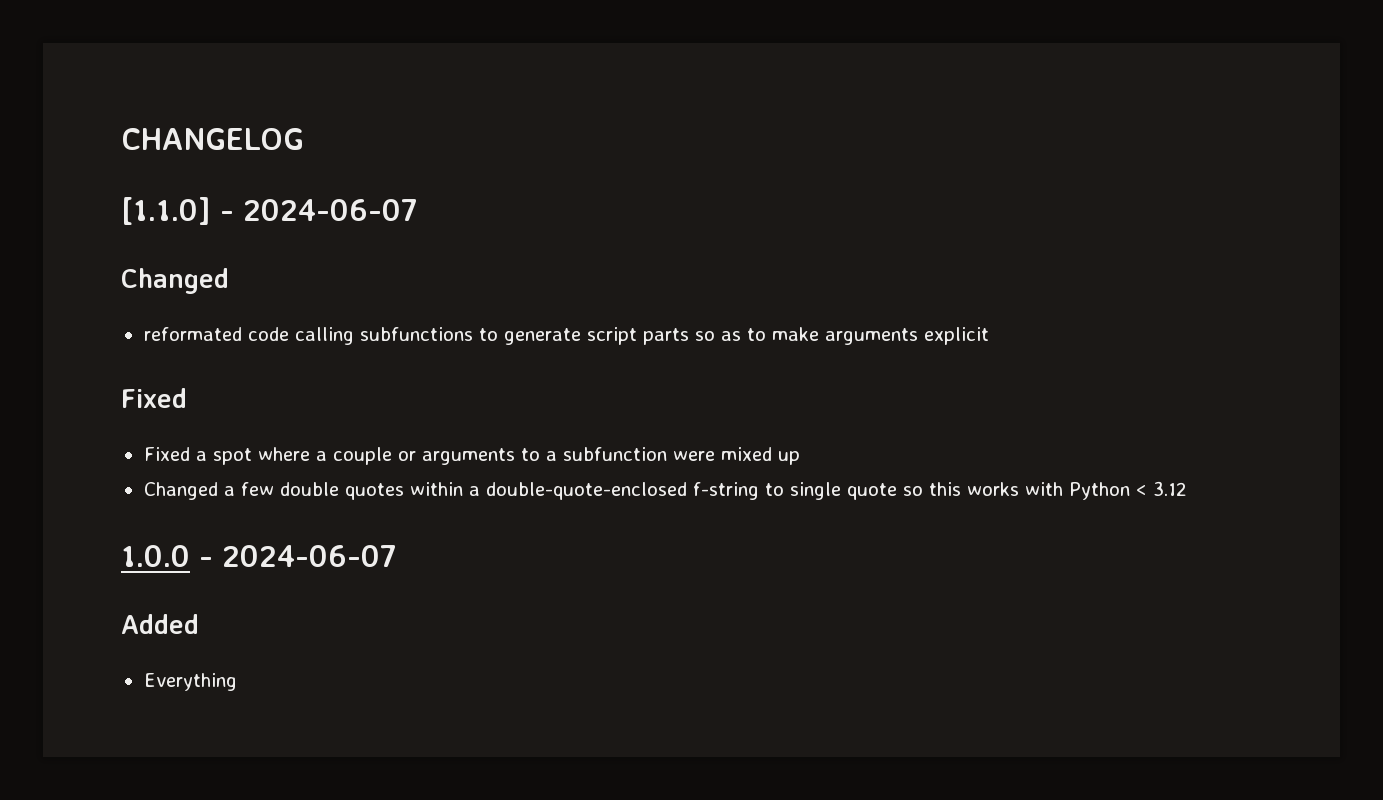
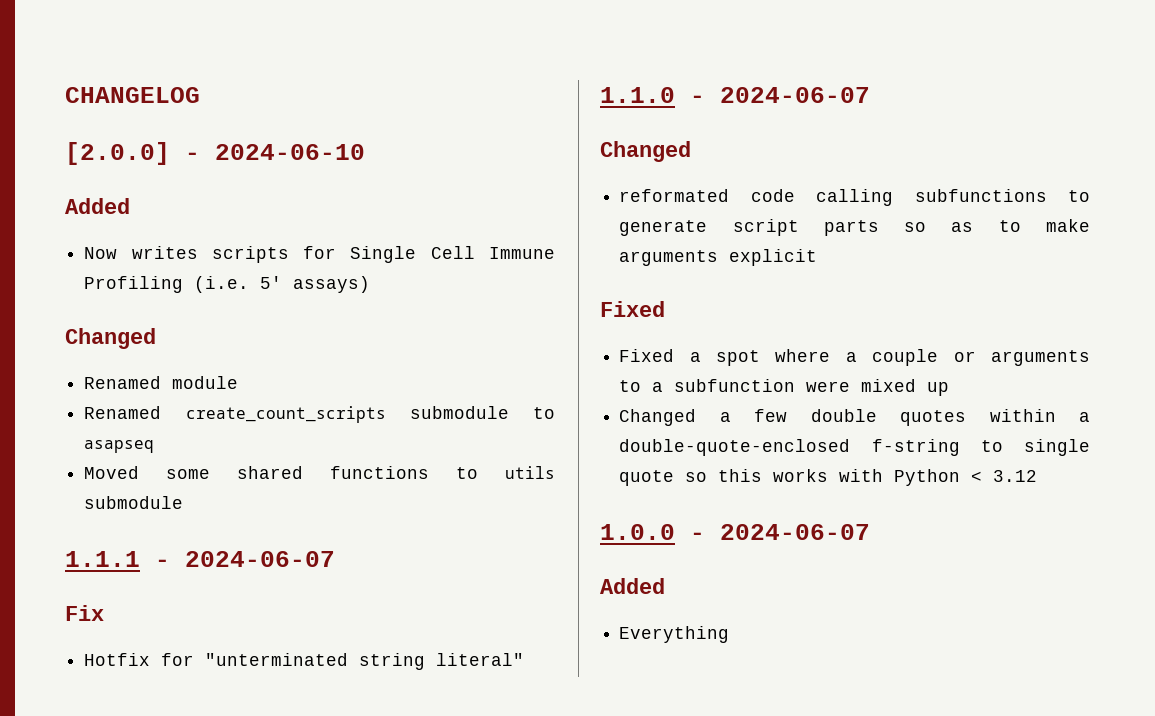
[121,197,211,225] [1.1.0] -> [65,142,365,165] [65,198,130,214] [84,246,555,263] [84,276,371,293] [65,328,156,349] [84,376,239,389] [84,406,555,423] [84,440,155,453] [84,466,555,479] [84,496,184,509] [65,551,335,567] [65,605,104,621] [84,653,525,670] [600,87,675,103] [2.0.0] - 2024-06-10 // Added // Now writes scripts for Single Cell Immune Profiling (i.e. 5' assays) // Changed // Renamed module // Renamed create_count_scripts submodule to asapseq // Moved some shared functions to utils submodule // 1.1.1 - 2024-06-07 // Fix // Hotfix for "unterminated string literal" // 1.1.0

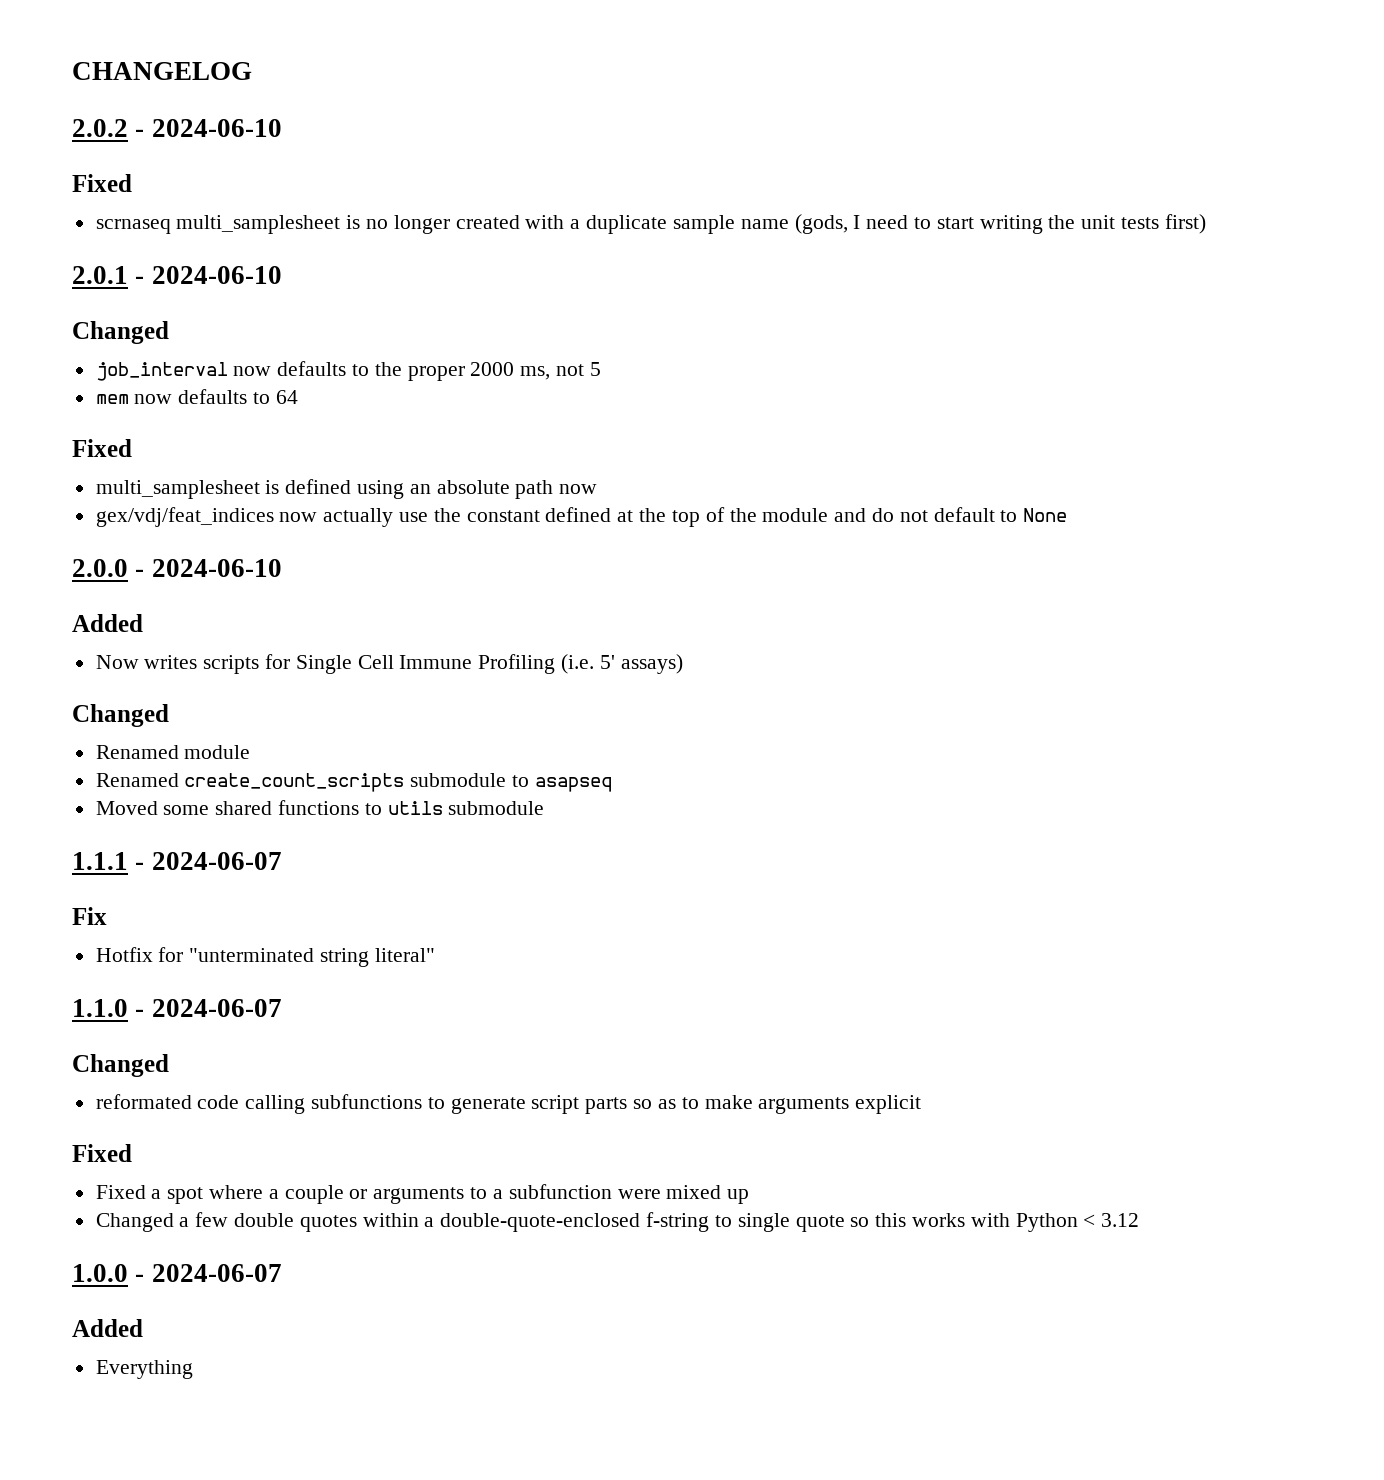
[65,142,170,165] [2.0.0] -> [72,119,282,137] [72,174,132,192] [95,214,1206,234] [72,266,282,284] [72,321,169,344] [95,361,601,381] [95,389,298,404] [72,439,132,457] [95,479,598,499] [95,507,1068,527] [72,559,128,577] 2.0.2 - 2024-06-10 // Fixed // scrnaseq multi_samplesheet is no longer created with a duplicate sample name (gods, I need to start writing the unit tests first) // 2.0.1 - 2024-06-10 // Changed // job_interval now defaults to the proper 2000 ms, not 5 // mem now defaults to 64 // Fixed // multi_samplesheet is defined using an absolute path now // gex/vdj/feat_indices now actually use the constant defined at the top of the module and do not default to None // 2.0.0

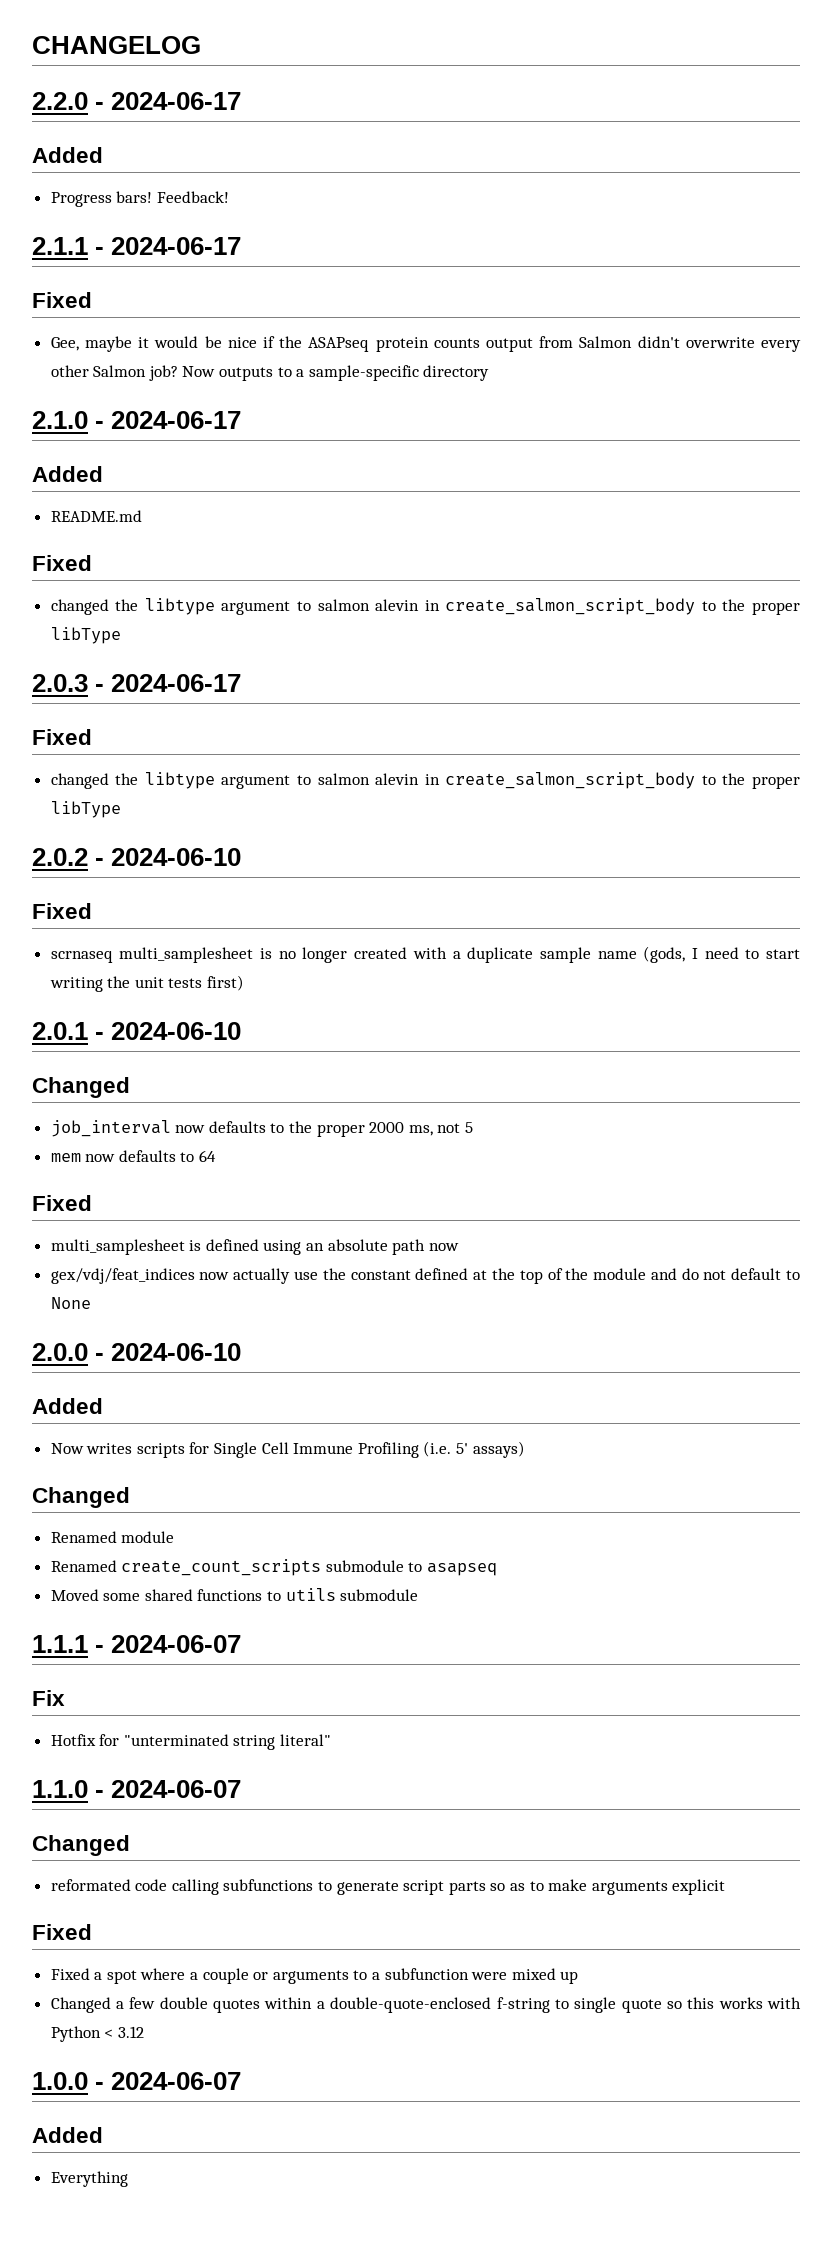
(252, 71) none -> [32,92,242,110] [32,147,103,163] [50,191,229,207] [32,237,242,255] [32,292,92,308] [50,336,801,352] [50,365,490,381] [32,411,242,429] [32,466,103,482] [50,510,142,522] [32,555,92,571] [50,598,801,615] [50,627,121,644] [32,674,242,692] [32,729,92,745] [50,772,801,789] [50,801,121,818] // 2.2.0 - 2024-06-17 // Added // Progress bars! Feedback! // 2.1.1 - 2024-06-17 // Fixed // Gee, maybe it would be nice if the ASAPseq protein counts output from Salmon didn't overwrite every other Salmon job? Now outputs to a sample-specific directory // 2.1.0 - 2024-06-17 // Added // README.md // Fixed // changed the libtype argument to salmon alevin in create_salmon_script_body to the proper libType // 2.0.3 - 2024-06-17 // Fixed // changed the libtype argument to salmon alevin in create_salmon_script_body to the proper libType

